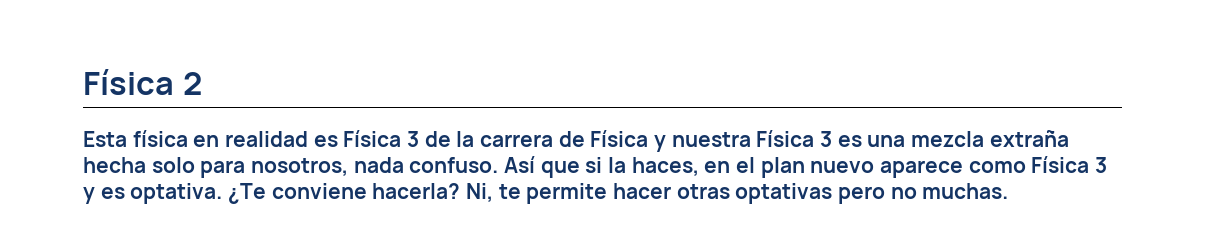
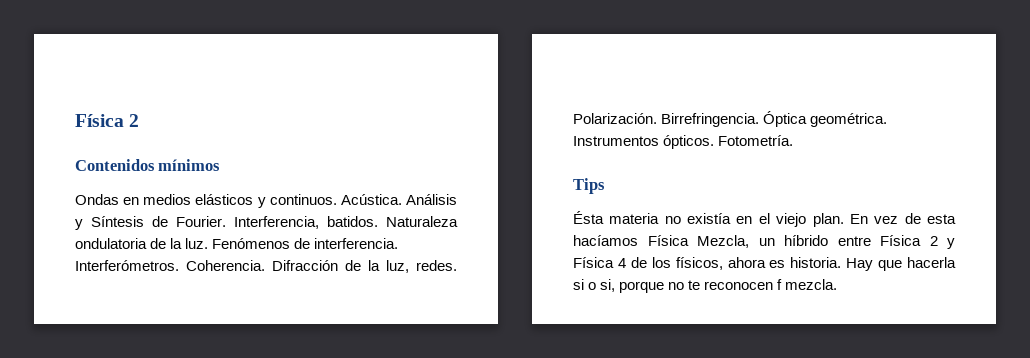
[83,130,1069,152] [83,156,1108,178] [83,183,1009,204] Esta física en realidad es Física 3 de la carrera de Física y nuestra Física 3 es una mezcla extraña hecha solo para nosotros, nada confuso. Así que si la haces, en el plan nuevo aparece como Física 3 y es optativa. ¿Te conviene hacerla? Ni, te permite hacer otras optativas pero no muchas. -> [75,159,221,171] [75,194,458,208] [75,216,458,230] [75,238,399,249] [75,260,457,273] [573,111,888,127] [573,135,794,149] [573,178,605,194] [573,211,956,227] [573,235,955,249] [573,257,956,271] [573,279,838,293] Contenidos mínimos // Ondas en medios elásticos y continuos. Acústica. Análisis y Síntesis de Fourier. Interferencia, batidos. Naturaleza ondulatoria de la luz. Fenómenos de interferencia. Interferómetros. Coherencia. Difracción de la luz, redes. Polarización. Birrefringencia. Óptica geométrica. Instrumentos ópticos. Fotometría. // Tips // Ésta materia no existía en el viejo plan. En vez de esta hacíamos Física Mezcla, un híbrido entre Física 2 y Física 4 de los físicos, ahora es historia. Hay que hacerla si o si, porque no te reconocen f mezcla.

